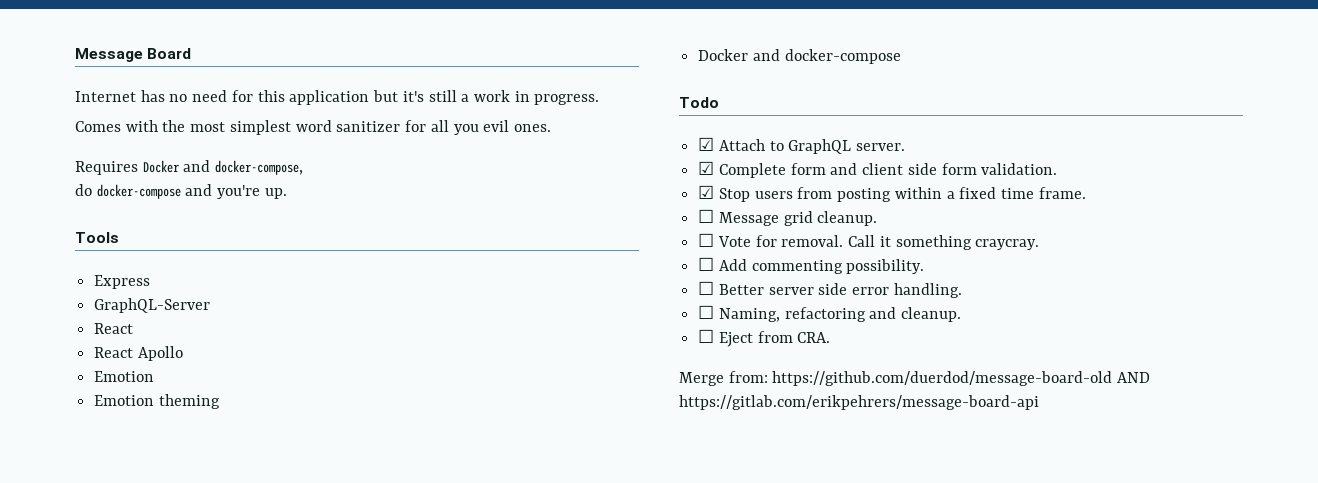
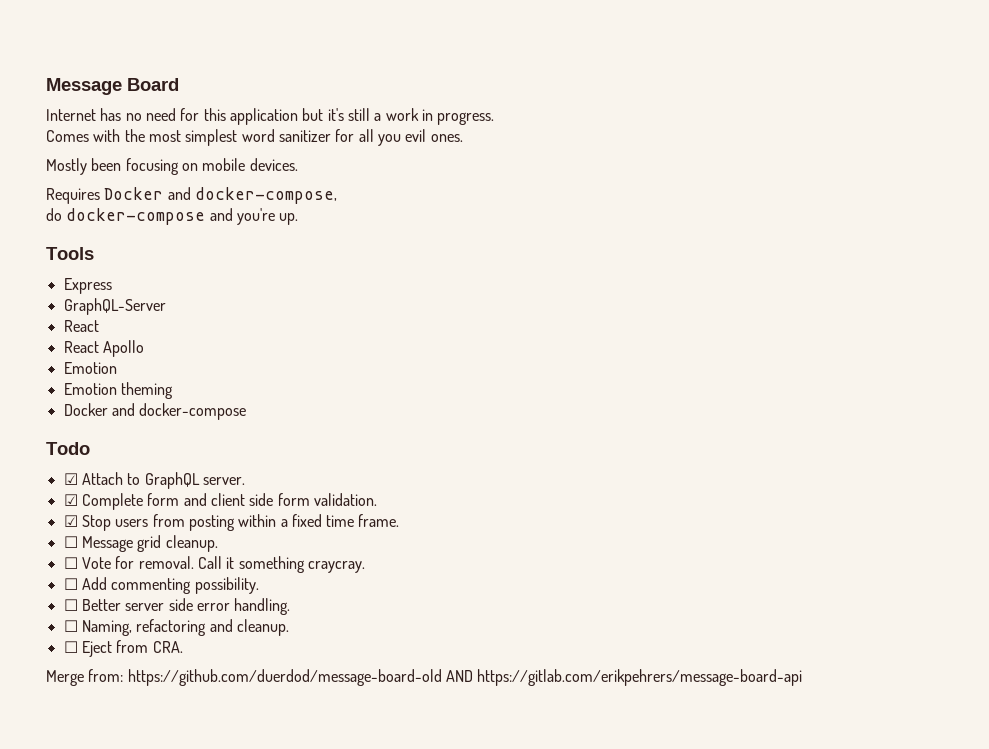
(551, 128) none -> [46,158,298,175] // Mostly been focusing on mobile devices.

